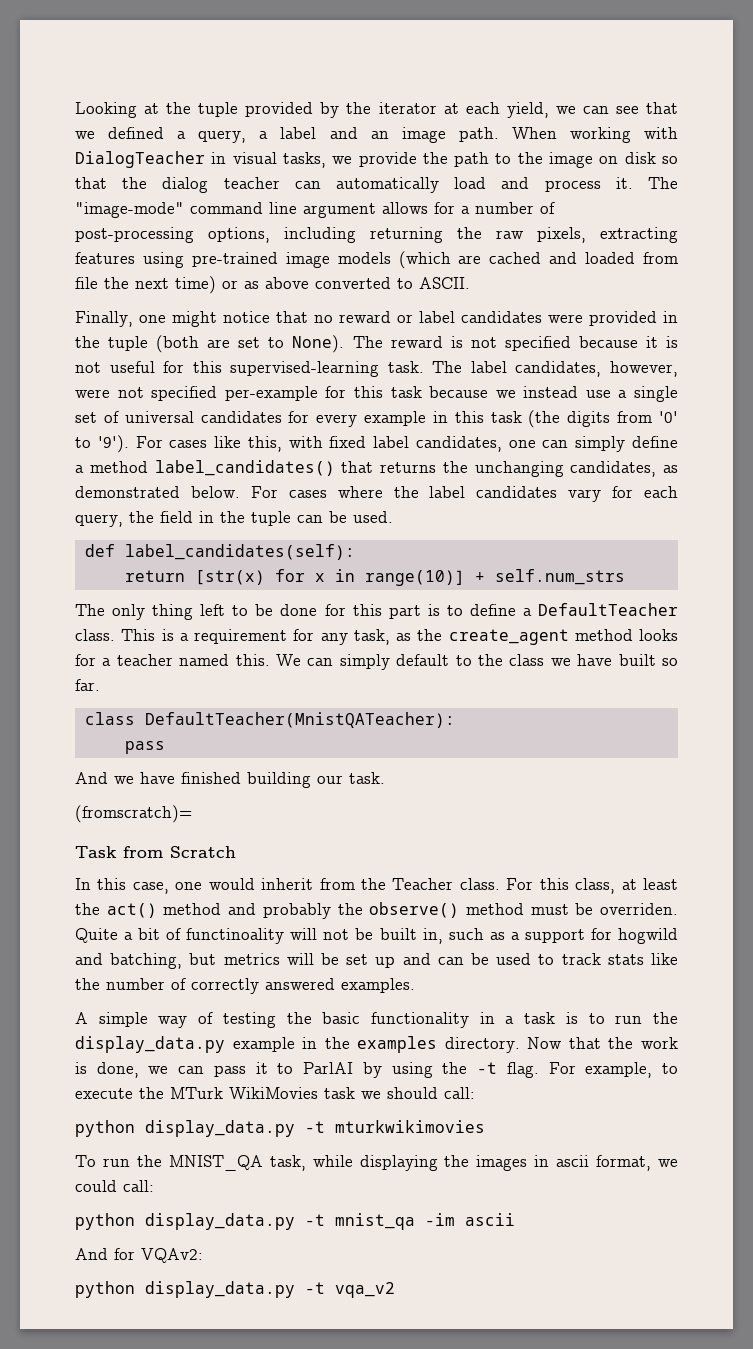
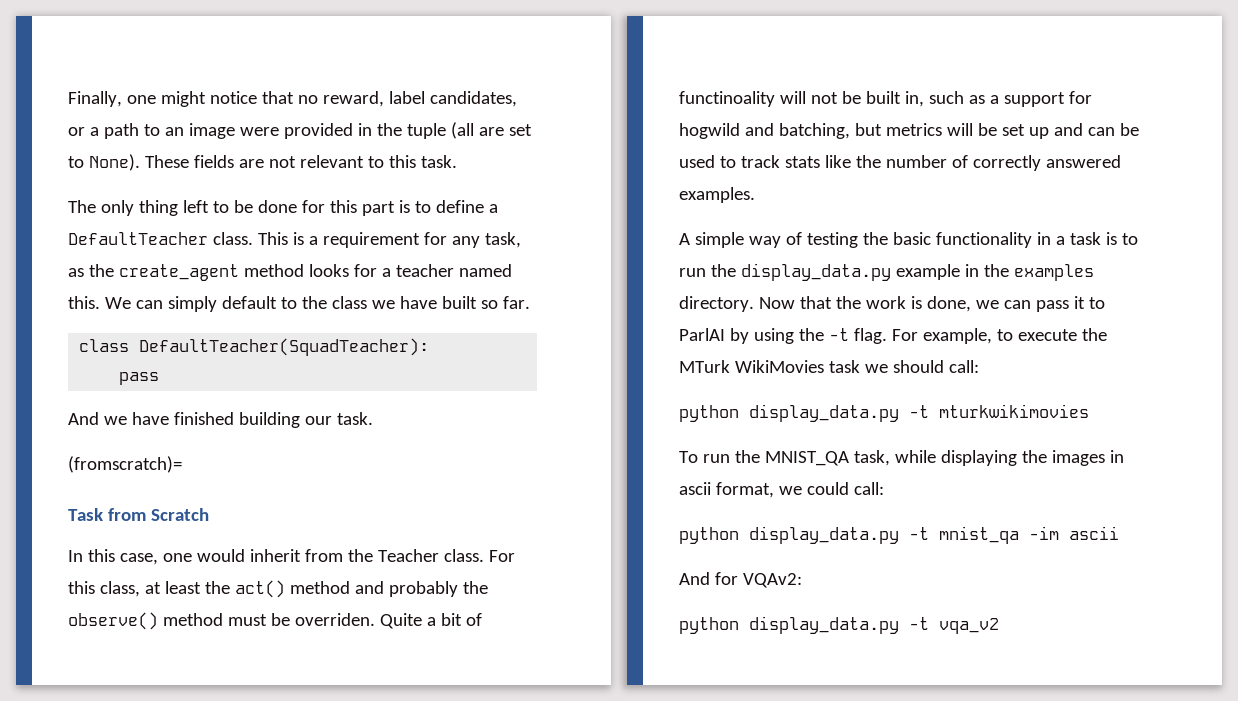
[75,102,678,118] [75,127,678,143] [75,151,678,168] [75,177,678,193] [75,202,555,218] [75,227,678,243] [75,251,678,269] [75,276,470,294] Looking at the tuple provided by the iterator at each yield, we can see that we defined a query, a label and an image path. When working with DialogTeacher in visual tasks, we provide the path to the image on disk so that the dialog teacher can automatically load and process it. The "image-mode" command line argument allows for a number of post-processing options, including returning the raw pixels, extracting features using pre-trained image models (which are cached and loaded from file the next time) or as above converted to ASCII. // -> (68, 99) none
[339,311,542,323] reward or label candidates -> [322,91,517,107] [68,123,235,139] reward, label candidates, or a path to an image
[156,335,200,353] (both -> [450,122,474,139] (all
[352,336,678,351] [75,361,678,377] [75,386,678,402] [75,410,678,428] [75,435,678,453] [75,460,678,477] [75,486,678,502] [75,511,393,527] [84,544,355,560] [124,569,625,586] The reward is not specified because it is not useful for this supervised-learning task. The label candidates, however, were not specified per-example for this task because we instead use a single set of universal candidates for every example in this task (the digits from '0' to '9'). For cases like this, with fixed label candidates, one can simply define a method label_candidates() that returns the unchanging candidates, as demonstrated below. For cases where the label candidates vary for each query, the field in the tuple can be used. // def label_candidates(self): // return [str(x) for x in range(10)] + self.num_strs -> [144,155,457,168] These fields are not relevant to this task.
[144,712,455,728] DefaultTeacher(MnistQATeacher): -> [139,338,430,356] DefaultTeacher(SquadTeacher):

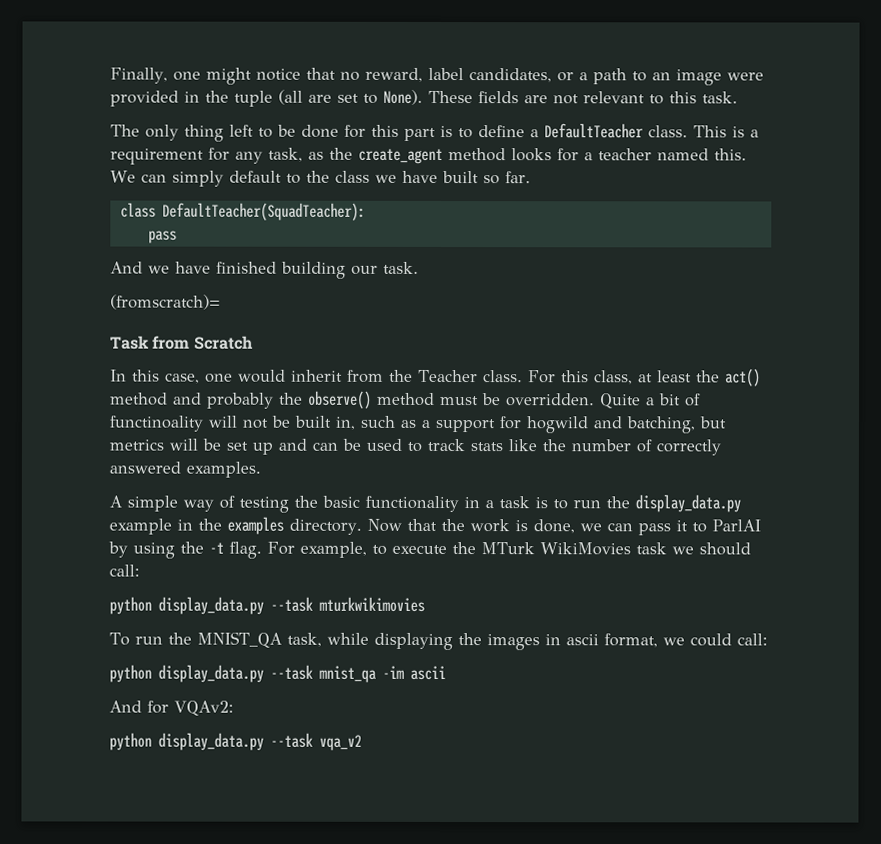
[294,613,375,626] overriden. -> [506,393,595,407] overridden.
[909,405,929,418] -t -> [270,596,313,612] --task
[909,527,929,540] -t -> [270,664,313,680] --task
[909,617,929,630] -t -> [270,732,313,748] --task

